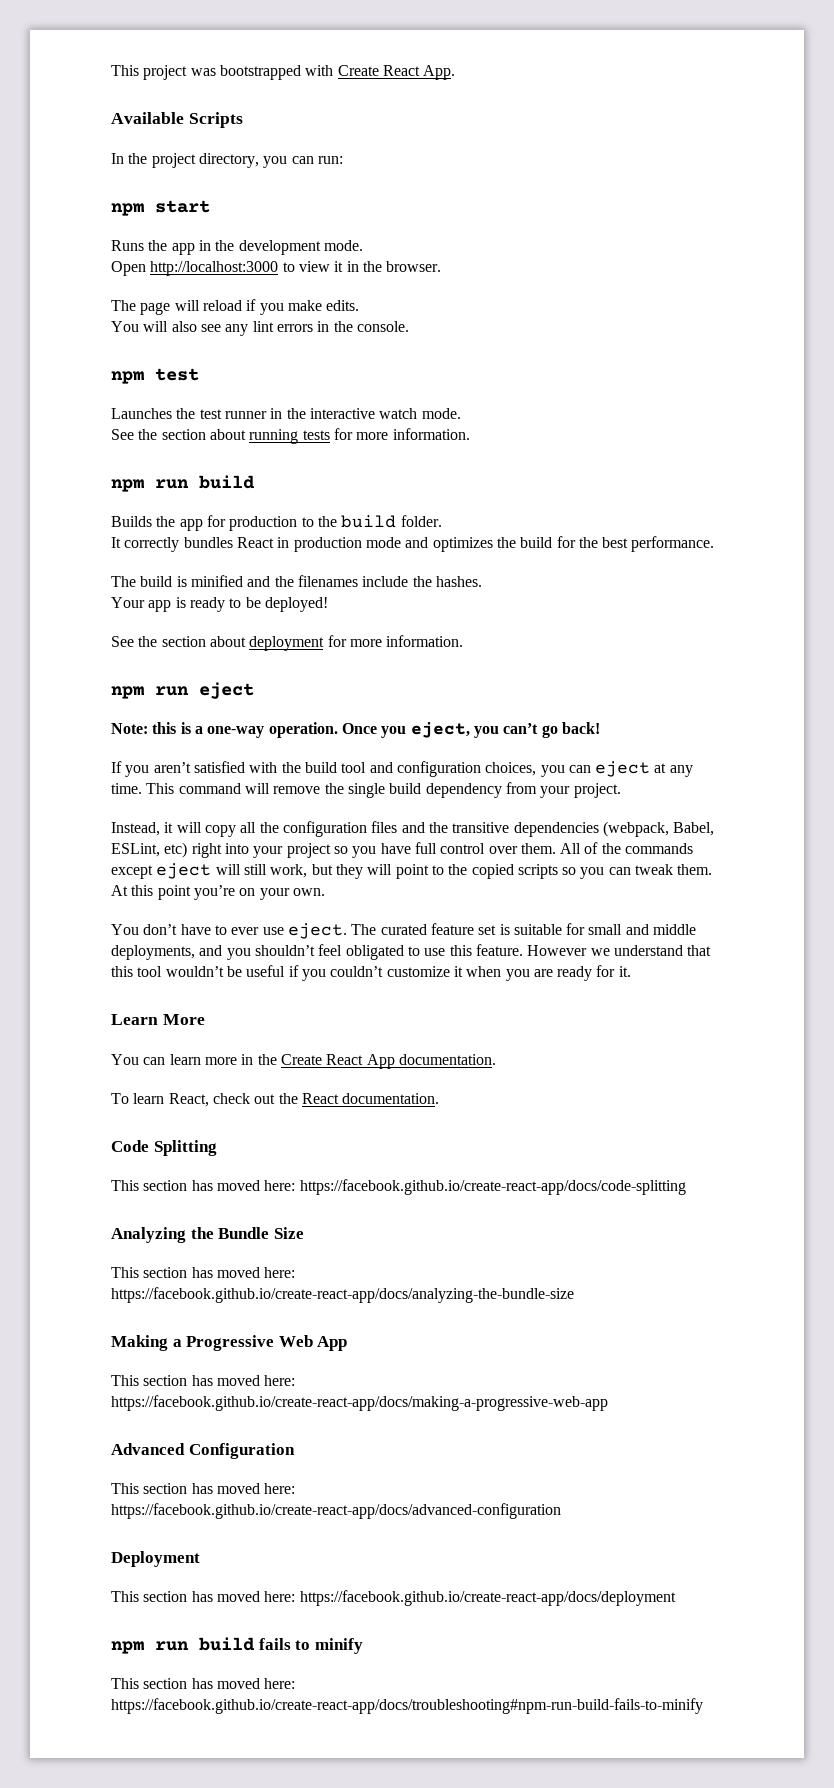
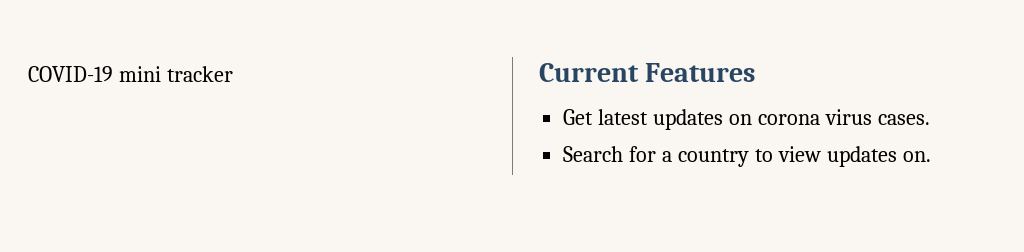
[111,65,456,80] [111,112,243,128] [111,153,343,168] [111,200,210,216] [111,240,363,255] [111,261,442,276] [111,299,360,315] [111,321,409,336] [111,368,199,384] [111,408,461,419] [111,428,470,444] [111,475,255,492] [111,515,442,531] [111,536,715,552] [111,575,482,587] [111,597,328,612] [111,635,464,651] [111,682,254,699] [111,722,600,738] [111,761,693,777] [111,782,621,798] [111,821,715,837] [111,842,694,858] [111,863,713,879] [111,885,325,900] [111,923,697,939] [111,944,712,960] [111,965,631,981] [111,1014,205,1025] [111,1054,496,1069] [111,1093,440,1107] [111,1140,217,1156] [111,1179,686,1195] [111,1227,304,1243] [111,1267,296,1278] [111,1287,574,1303] [111,1335,348,1351] [111,1375,296,1386] [111,1395,608,1411] [111,1443,295,1459] [111,1483,296,1494] [111,1503,561,1519] [111,1551,200,1567] [111,1590,676,1606] [111,1637,363,1654] [111,1678,296,1689] [111,1698,703,1714] This project was bootstrapped with Create React App. // Available Scripts // In the project directory, you can run: // npm start // Runs the app in the development mode. // Open http://localhost:3000 to view it in the browser. // The page will reload if you make edits. // You will also see any lint errors in the console. // npm test // Launches the test runner in the interactive watch mode. // See the section about running tests for more information. // npm run build // Builds the app for production to the build folder. // It correctly bundles React in production mode and optimizes the build for the best performance. // The build is minified and the filenames include the hashes. // Your app is ready to be deployed! // See the section about deployment for more information. // npm run eject // Note: this is a one-way operation. Once you eject, you can’t go back! // If you aren’t satisfied with the build tool and configuration choices, you can eject at any time. This command will remove the single build dependency from your project. // Instead, it will copy all the configuration files and the transitive dependencies (webpack, Babel, ESLint, etc) right into your project so you have full control over them. All of the commands except eject will still work, but they will point to the copied scripts so you can tweak them. At this point you’re on your own. // You don’t have to ever use eject. The curated feature set is suitable for small and middle deployments, and you shouldn’t feel obligated to use this feature. However we understand that this tool wouldn’t be useful if you couldn’t customize it when you are ready for it. // Learn More // You can learn more in the Create React App documentation. // To learn React, check out the React documentation. // Code Splitting // This section has moved here: https://facebook.github.io/create-react-app/docs/code-splitting // Analyzing the Bundle Size // This section has moved here: https://facebook.github.io/create-react-app/docs/analyzing-the-bundle-size // Making a Progressive Web App // This section has moved here: https://facebook.github.io/create-react-app/docs/making-a-progressive-web-app // Advanced Configuration // This section has moved here: https://facebook.github.io/create-react-app/docs/advanced-configuration // Deployment // This section has moved here: https://facebook.github.io/create-react-app/docs/deployment // npm run build fails to minify // This section has moved here: https://facebook.github.io/create-react-app/docs/troubleshooting#npm-run-build-fails-to-minify -> [28,66,233,82] [539,63,756,82] [563,109,930,130] [563,146,931,167] COVID-19 mini tracker // Current Features // Get latest updates on corona virus cases. // Search for a country to view updates on.

